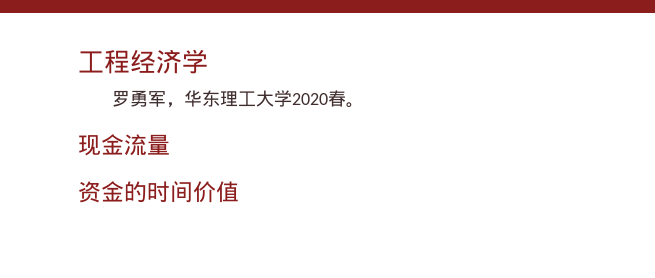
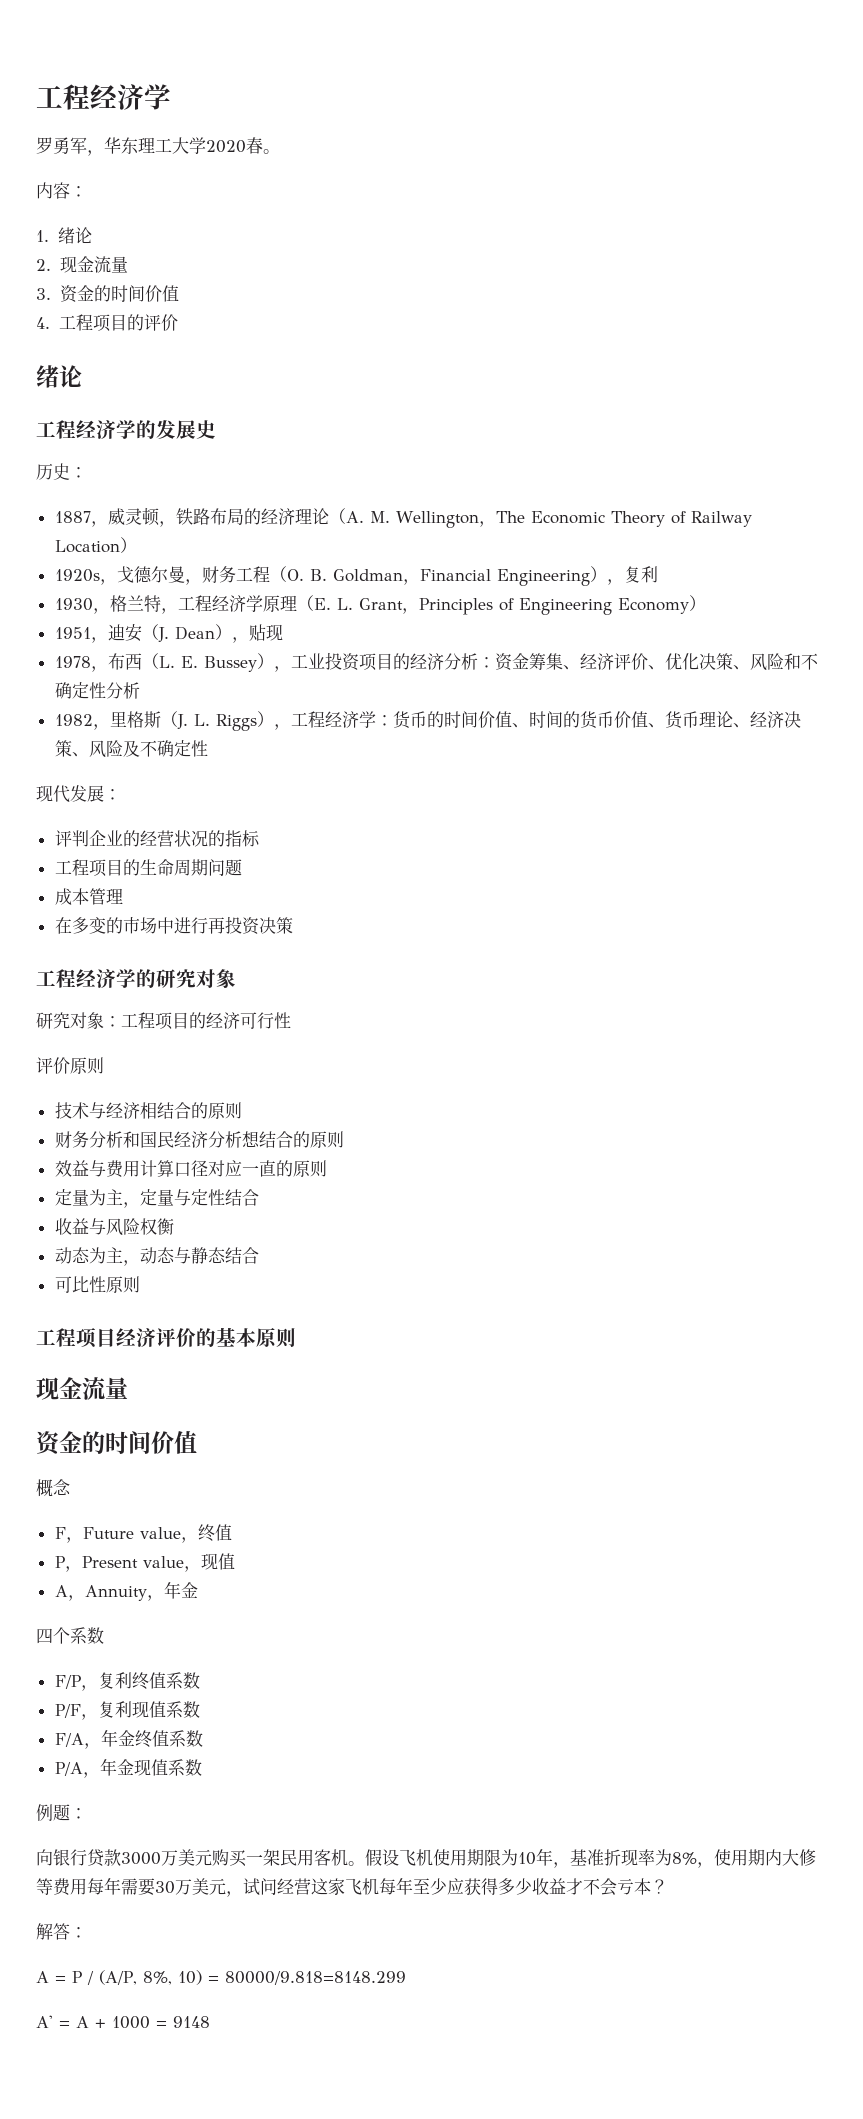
(365, 105) none -> [36,182,87,199] [36,227,92,244] [36,256,128,273] [36,285,179,303] [36,314,178,332] [36,365,82,388] [36,419,216,439] [36,463,87,480] [54,507,752,528] [54,537,137,553] [54,566,658,586] [54,595,706,615] [54,624,283,643] [54,652,818,672] [54,682,140,699] [54,711,801,731] [54,740,208,758] [36,785,121,803] [54,830,260,847] [54,859,242,877] [54,888,123,905] [54,916,293,935] [36,968,236,988] [36,1012,291,1030] [36,1057,104,1074] [54,1102,242,1119] [54,1131,344,1148] [54,1160,327,1178] [54,1189,259,1208] [54,1218,174,1236] [54,1247,259,1266] [54,1276,140,1293] [36,1327,296,1348] // 内容： // 1.绪论 // 2.现金流量 // 3.资金的时间价值 // 4.工程项目的评价 // 绪论 // 工程经济学的发展史 // 历史： // 1887，威灵顿，铁路布局的经济理论（A. M. Wellington，The Economic Theory of Railway Location） // 1920s，戈德尔曼，财务工程（O. B. Goldman，Financial Engineering），复利 // 1930，格兰特，工程经济学原理（E. L. Grant，Principles of Engineering Economy） // 1951，迪安（J. Dean），贴现 // 1978，布西（L. E. Bussey），工业投资项目的经济分析：资金筹集、经济评价、优化决策、风险和不确定性分析 // 1982，里格斯（J. L. Riggs），工程经济学：货币的时间价值、时间的货币价值、货币理论、经济决策、风险及不确定性 // 现代发展： // 评判企业的经营状况的指标 // 工程项目的生命周期问题 // 成本管理 // 在多变的市场中进行再投资决策 // 工程经济学的研究对象 // 研究对象：工程项目的经济可行性 // 评价原则 // 技术与经济相结合的原则 // 财务分析和国民经济分析想结合的原则 // 效益与费用计算口径对应一直的原则 // 定量为主，定量与定性结合 // 收益与风险权衡 // 动态为主，动态与静态结合 // 可比性原则 // 工程项目经济评价的基本原则
(239, 192) none -> [36,1479,71,1497] [54,1524,232,1543] [54,1553,235,1572] [54,1581,198,1601] [36,1627,104,1644] [54,1672,200,1691] [54,1701,200,1720] [54,1729,203,1749] [54,1758,202,1778] [36,1804,87,1821] [36,1848,816,1868] [36,1877,668,1897] [36,1923,87,1940] [36,1970,406,1985] [36,2015,210,2029] // 概念 // F，Future value，终值 // P，Present value，现值 // A，Annuity，年金 // 四个系数 // F/P，复利终值系数 // P/F，复利现值系数 // F/A，年金终值系数 // P/A，年金现值系数 // 例题： // 向银行贷款3000万美元购买一架民用客机。假设飞机使用期限为10年，基准折现率为8%，使用期内大修等费用每年需要30万美元，试问经营这家飞机每年至少应获得多少收益才不会亏本？ // 解答： // A = P / (A/P, 8%, 10) = 80000/9.818=8148.299 // A' = A + 1000 = 9148

